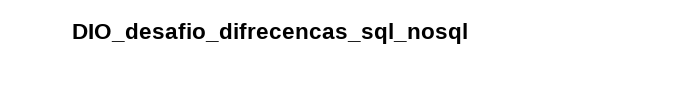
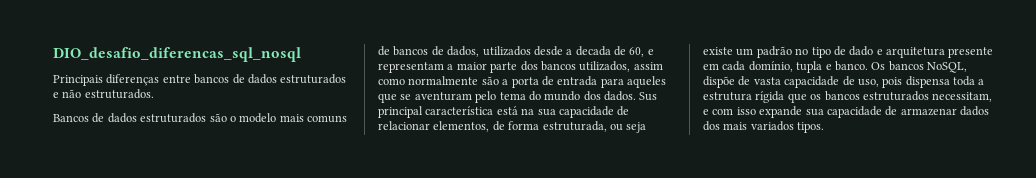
[72,23,468,44] DIO_desafio_difrecencas_sql_nosql -> [53,47,301,62] [53,74,347,86] [53,89,154,99] [53,113,347,123] [378,46,654,57] [378,61,663,73] [378,76,666,88] [378,91,658,103] [378,106,630,118] [378,121,647,133] [703,46,994,58] [703,61,967,73] [703,76,985,88] [703,91,993,103] [703,106,989,118] [703,121,825,133] DIO_desafio_diferencas_sql_nosql // Principais diferenças entre bancos de dados estruturados e não estruturados. // Bancos de dados estruturados são o modelo mais comuns de bancos de dados, utilizados desde a decada de 60, e representam a maior parte dos bancos utilizados, assim como normalmente são a porta de entrada para aqueles que se aventuram pelo tema do mundo dos dados. Sus principal característica está na sua capacidade de relacionar elementos, de forma estruturada, ou seja existe um padrão no tipo de dado e arquitetura presente em cada domínio, tupla e banco. Os bancos NoSQL, dispõe de vasta capacidade de uso, pois dispensa toda a estrutura rígida que os bancos estruturados necessitam, e com isso expande sua capacidade de armazenar dados dos mais variados tipos.

